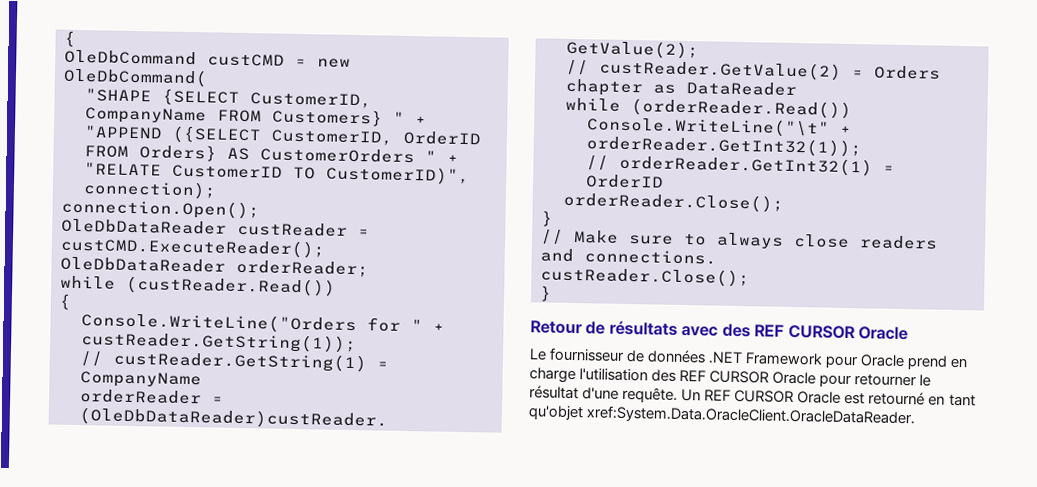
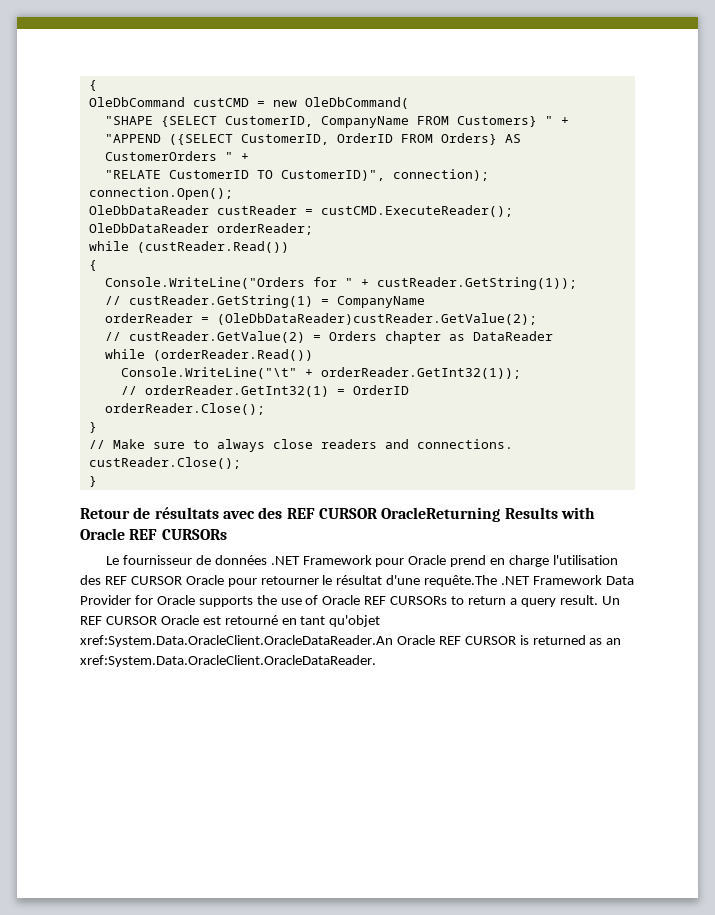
[858,326,909,341] Oracle -> [381,507,595,522] [80,528,227,540] OracleReturning Results with Oracle REF CURSORs
[622,386,679,403] requête. -> [424,575,634,587] [80,595,598,607] requête.The .NET Framework Data Provider for Oracle supports the use of Oracle REF CURSORs to return a query result.
(584, 413) none -> [80,635,622,647] xref:System.Data.OracleClient.OracleDataReader.An Oracle REF CURSOR is returned as an

